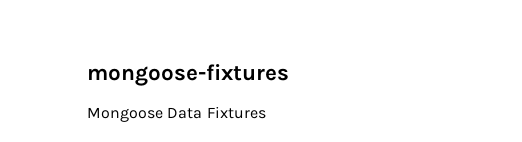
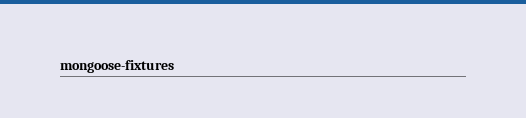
[87,106,266,122] // Mongoose Data Fixtures -> (174, 66) none

